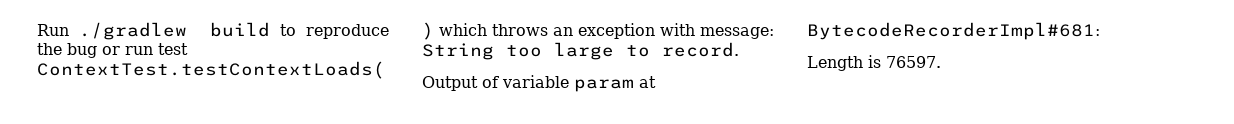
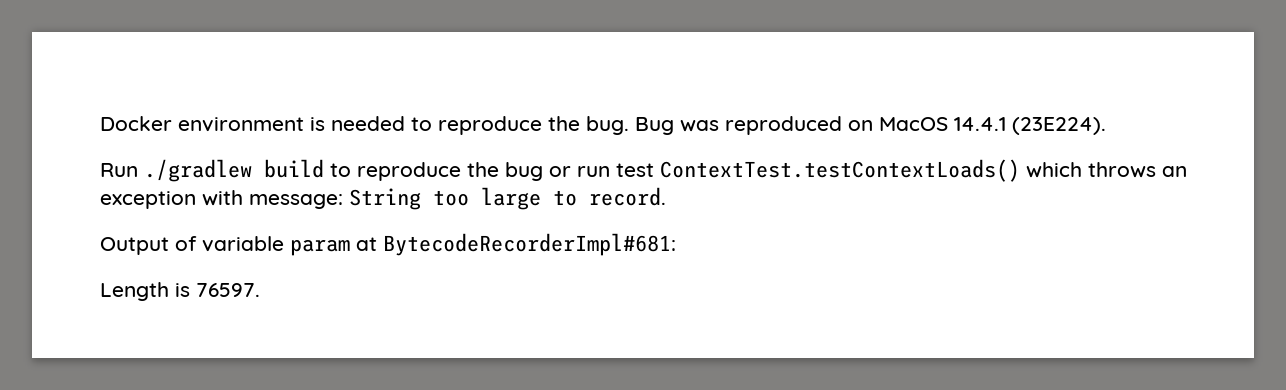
(37, 30) none -> [100,116,1106,135] Docker environment is needed to reproduce the bug. Bug was reproduced on MacOS 14.4.1 (23E224). //

